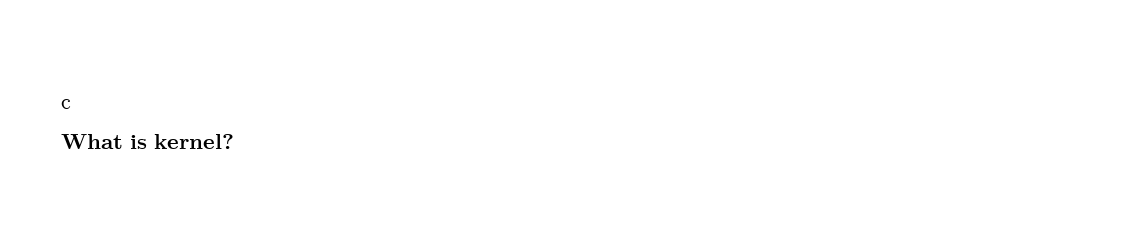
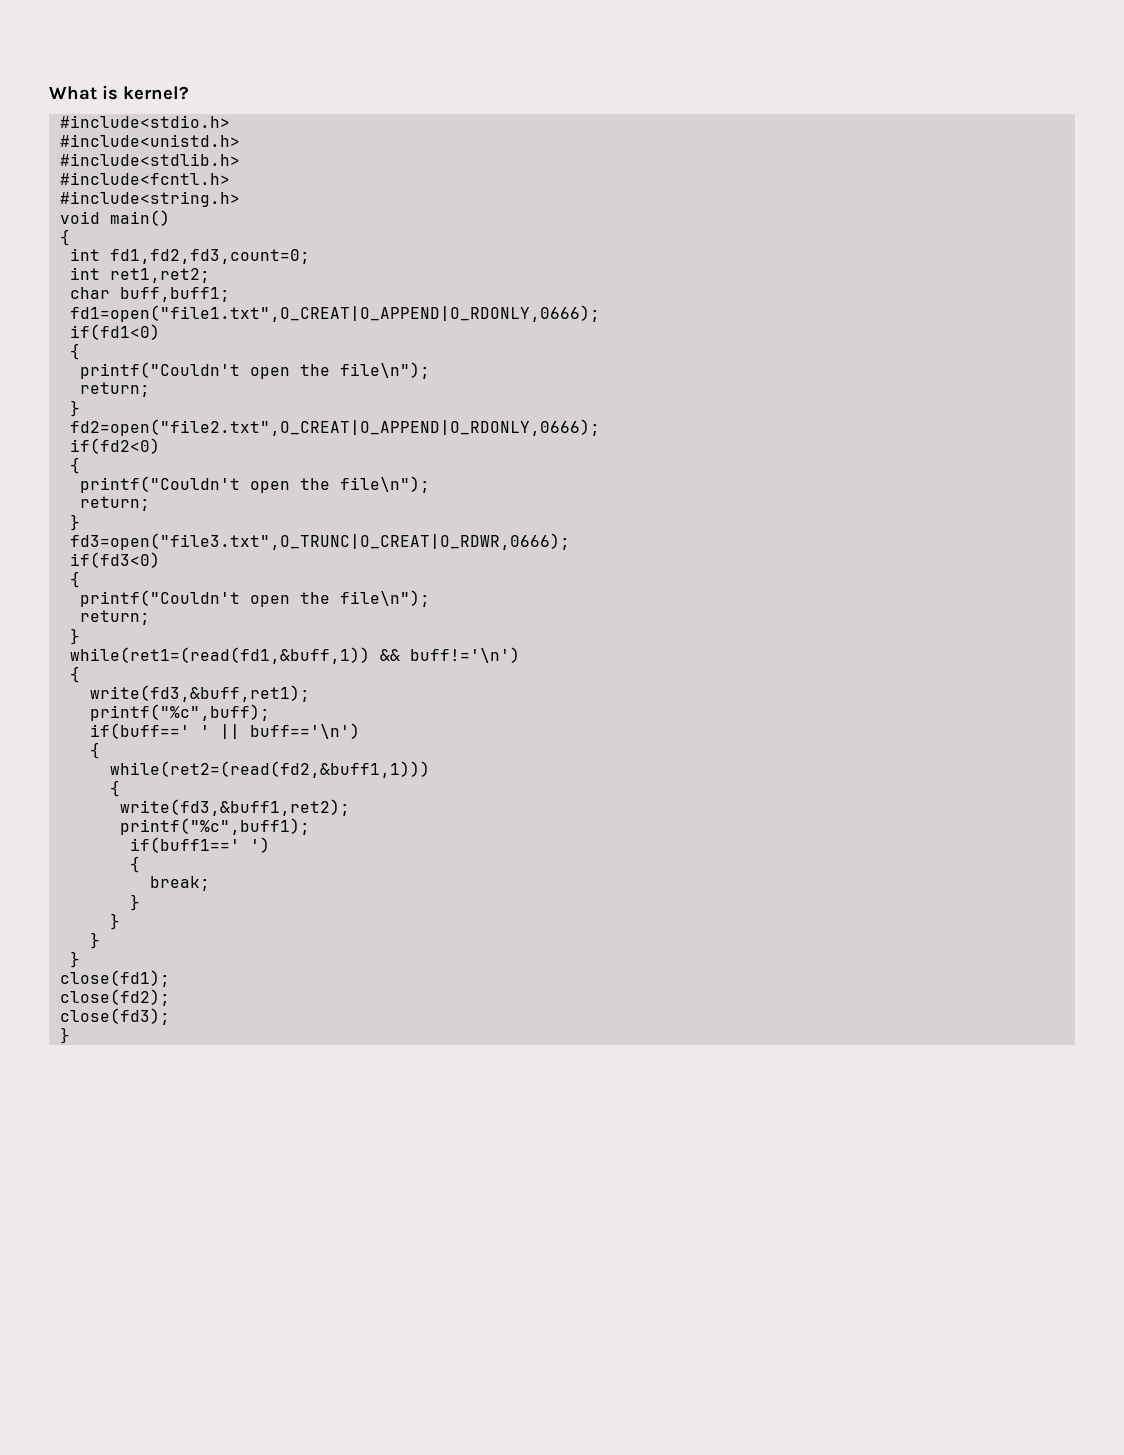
[61,99,71,109] c // -> (49, 93) none
(234, 141) none -> [60,115,231,128] [60,134,241,147] [60,153,241,166] [60,172,231,185] [60,191,241,207] [60,210,171,226] [60,229,71,246] [70,248,311,264] [70,267,211,283] [70,287,231,302] [70,305,601,322] [70,324,161,340] [70,343,81,360] [80,362,431,379] [80,382,151,397] [70,400,81,417] [70,419,601,436] [70,438,161,454] [70,457,81,474] [80,476,431,493] [80,496,151,511] [70,514,81,531] [70,533,571,550] [70,552,161,568] [70,571,81,588] [80,590,431,607] [80,610,151,625] [70,628,81,645] [70,647,521,664] [70,666,81,683] [90,685,311,702] [90,704,271,721] [90,723,361,739] [90,742,101,759] [110,761,431,778] [110,780,121,797] [120,799,351,816] [120,818,311,835] [130,837,271,853] [130,856,141,873] [150,876,211,891] [130,894,141,911] [110,913,121,930] [90,932,101,949] [70,951,81,968] [60,970,171,987] [60,989,171,1006] [60,1008,171,1025] [60,1027,71,1044] // #include<stdio.h> // #include<unistd.h> // #include<stdlib.h> // #include<fcntl.h> // #include<string.h> // void main() // { // int fd1,fd2,fd3,count=0; // int ret1,ret2; // char buff,buff1; // fd1=open("file1.txt",O_CREAT|O_APPEND|O_RDONLY,0666); // if(fd1<0) // { // printf("Couldn't open the file\n"); // return; // } // fd2=open("file2.txt",O_CREAT|O_APPEND|O_RDONLY,0666); // if(fd2<0) // { // printf("Couldn't open the file\n"); // return; // } // fd3=open("file3.txt",O_TRUNC|O_CREAT|O_RDWR,0666); // if(fd3<0) // { // printf("Couldn't open the file\n"); // return; // } // while(ret1=(read(fd1,&buff,1)) && buff!='\n') // { // write(fd3,&buff,ret1); // printf("%c",buff); // if(buff==' ' || buff=='\n') // { // while(ret2=(read(fd2,&buff1,1))) // { // write(fd3,&buff1,ret2); // printf("%c",buff1); // if(buff1==' ') // { // break; // } // } // } // } // close(fd1); // close(fd2); // close(fd3); // }

